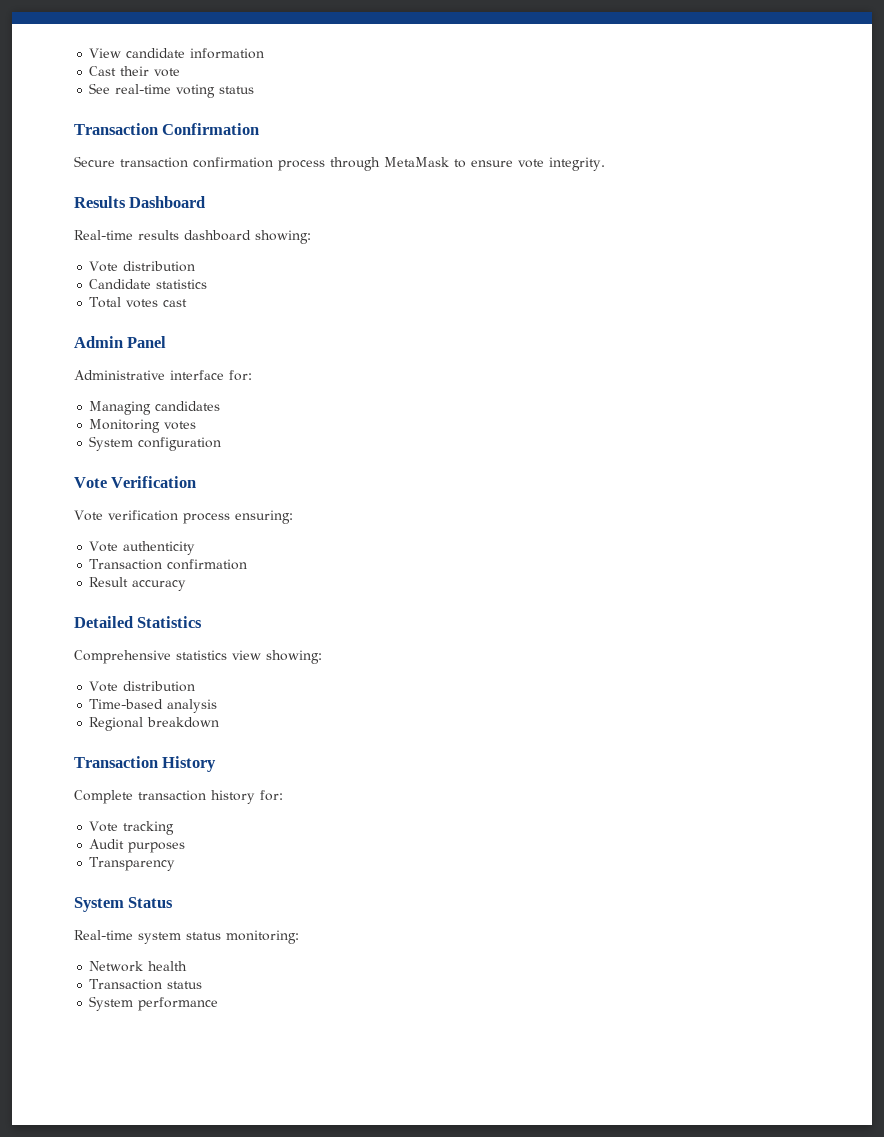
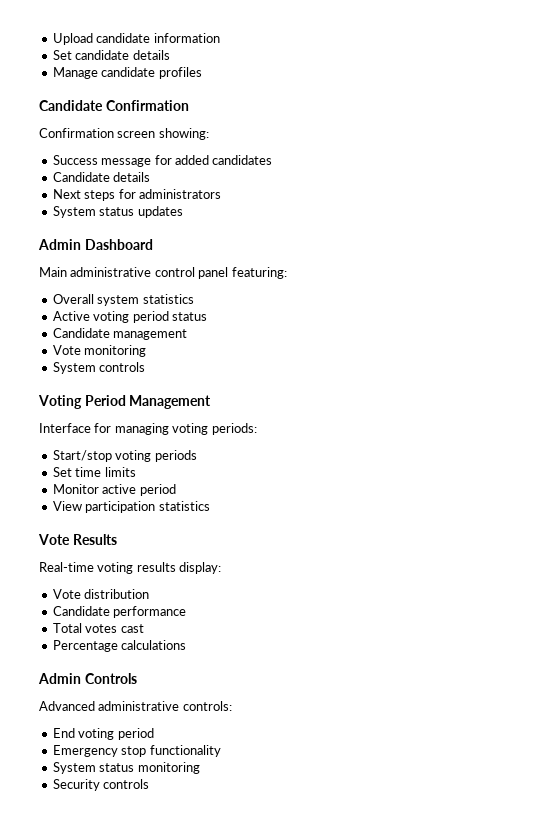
[89,48,122,58] View -> [52,33,93,45] Upload
[89,66,181,77] [89,83,255,98] [74,123,260,135] [74,156,605,171] Cast their vote // See real-time voting status // Transaction Confirmation // Secure transaction confirmation process through MetaMask to ensure vote integrity. // -> [52,50,170,60] [52,67,202,79] [39,100,189,111] [39,128,209,140] [52,155,273,167] [52,172,151,182] [52,189,221,201] [52,206,183,218] [38,239,153,250] [39,267,287,279] [52,294,194,306] [52,311,207,323] [52,328,188,340] [52,345,147,357] [52,362,146,374] [38,395,212,409] [39,423,257,435] [52,450,197,462] [52,467,136,477] [52,484,176,496] [52,501,210,513] [38,534,70,545] Set candidate details // Manage candidate profiles // Candidate Confirmation // Confirmation screen showing: // Success message for added candidates // Candidate details // Next steps for administrators // System status updates // Admin Dashboard // Main administrative control panel featuring: // Overall system statistics // Active voting period status // Candidate management // Vote monitoring // System controls // Voting Period Management // Interface for managing voting periods: // Start/stop voting periods // Set time limits // Monitor active period // View participation statistics // Vote
[129,196,206,208] [74,230,311,244] Dashboard // Real-time results dashboard showing: -> [39,562,222,574] // Real-time voting results display:
[156,279,208,289] statistics -> [113,606,187,618] performance
[74,336,167,348] [74,370,252,381] [89,401,221,415] [89,419,197,433] [89,436,222,451] [74,476,197,488] [74,510,293,524] [89,541,196,555] [89,559,248,570] [89,577,187,591] [74,616,203,628] [74,650,322,664] [89,681,196,692] [89,699,218,713] [89,717,220,731] [74,756,217,772] [74,790,283,804] [89,821,175,835] [89,839,186,853] [89,857,176,871] [74,897,174,912] [74,930,299,944] [89,961,188,972] [89,979,203,990] [89,996,219,1011] // Admin Panel // Administrative interface for: // Managing candidates // Monitoring votes // System configuration // Vote Verification // Vote verification process ensuring: // Vote authenticity // Transaction confirmation // Result accuracy // Detailed Statistics // Comprehensive statistics view showing: // Vote distribution // Time-based analysis // Regional breakdown // Transaction History // Complete transaction history for: // Vote tracking // Audit purposes // Transparency // System Status // Real-time system status monitoring: // Network health // Transaction status // System performance -> [52,640,187,652] [38,673,137,684] [39,701,232,711] [52,728,154,740] [52,745,221,757] [52,762,200,774] [52,779,150,791] // Percentage calculations // Admin Controls // Advanced administrative controls: // End voting period // Emergency stop functionality // System status monitoring // Security controls

